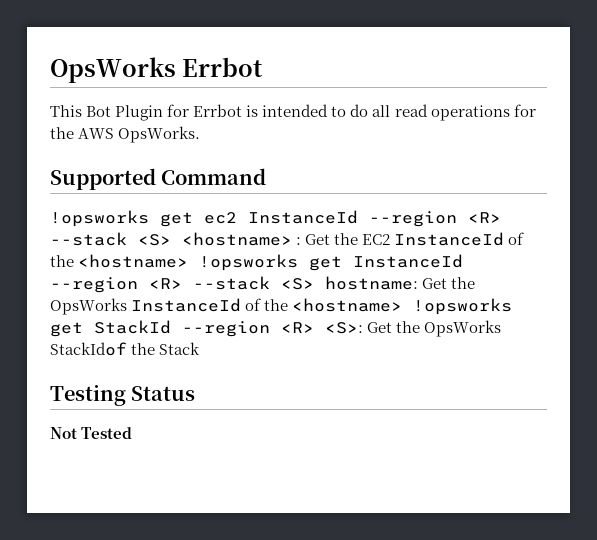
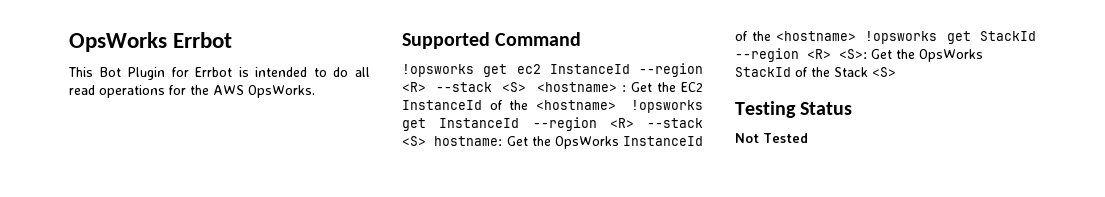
[50,342,127,356] StackIdof -> [735,67,808,77] StackId of
(201, 348) none -> [872,67,896,77] <S>

